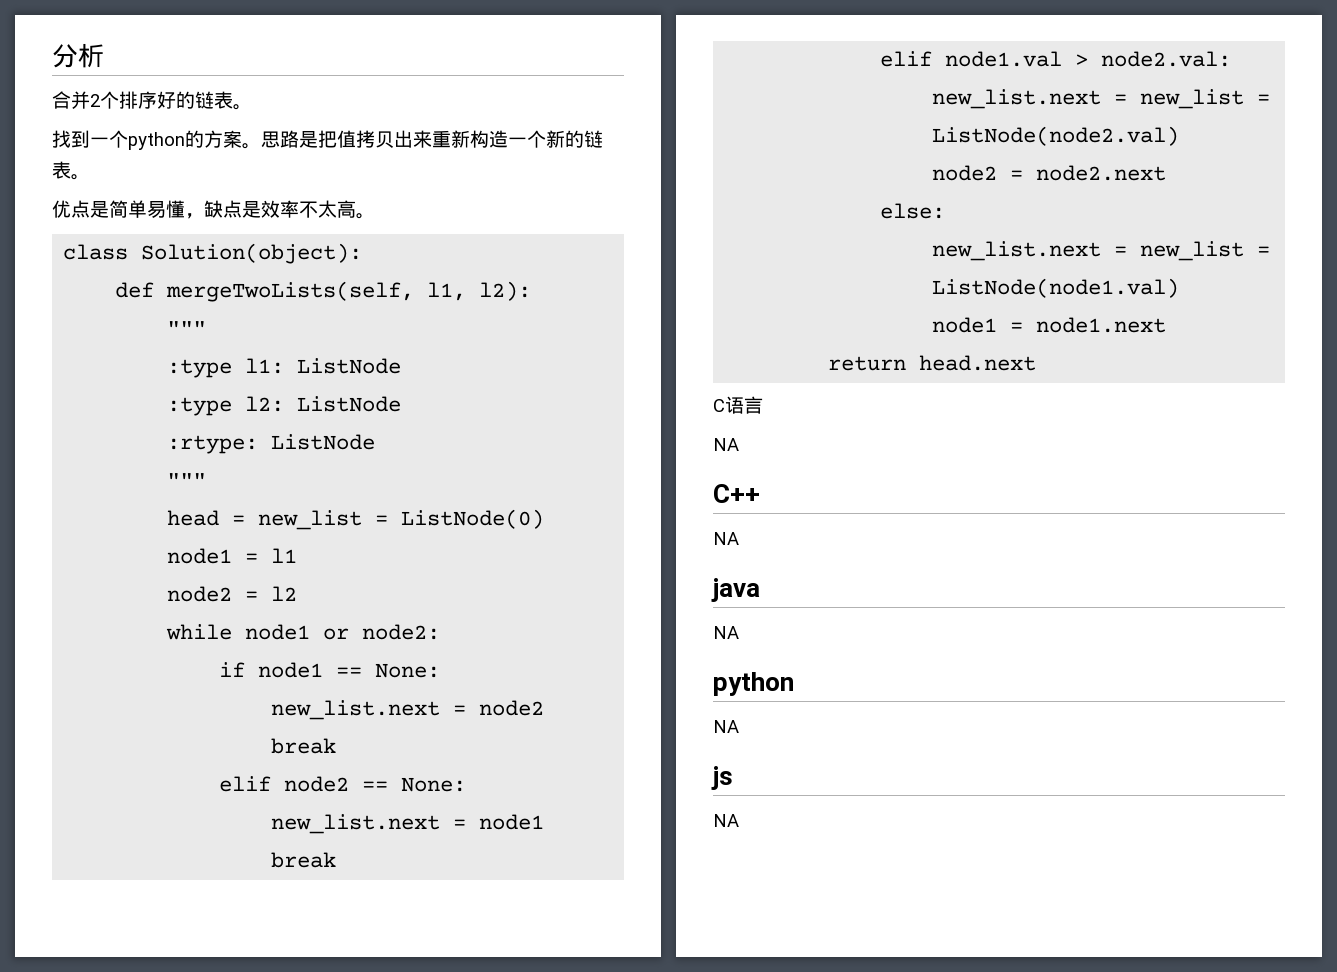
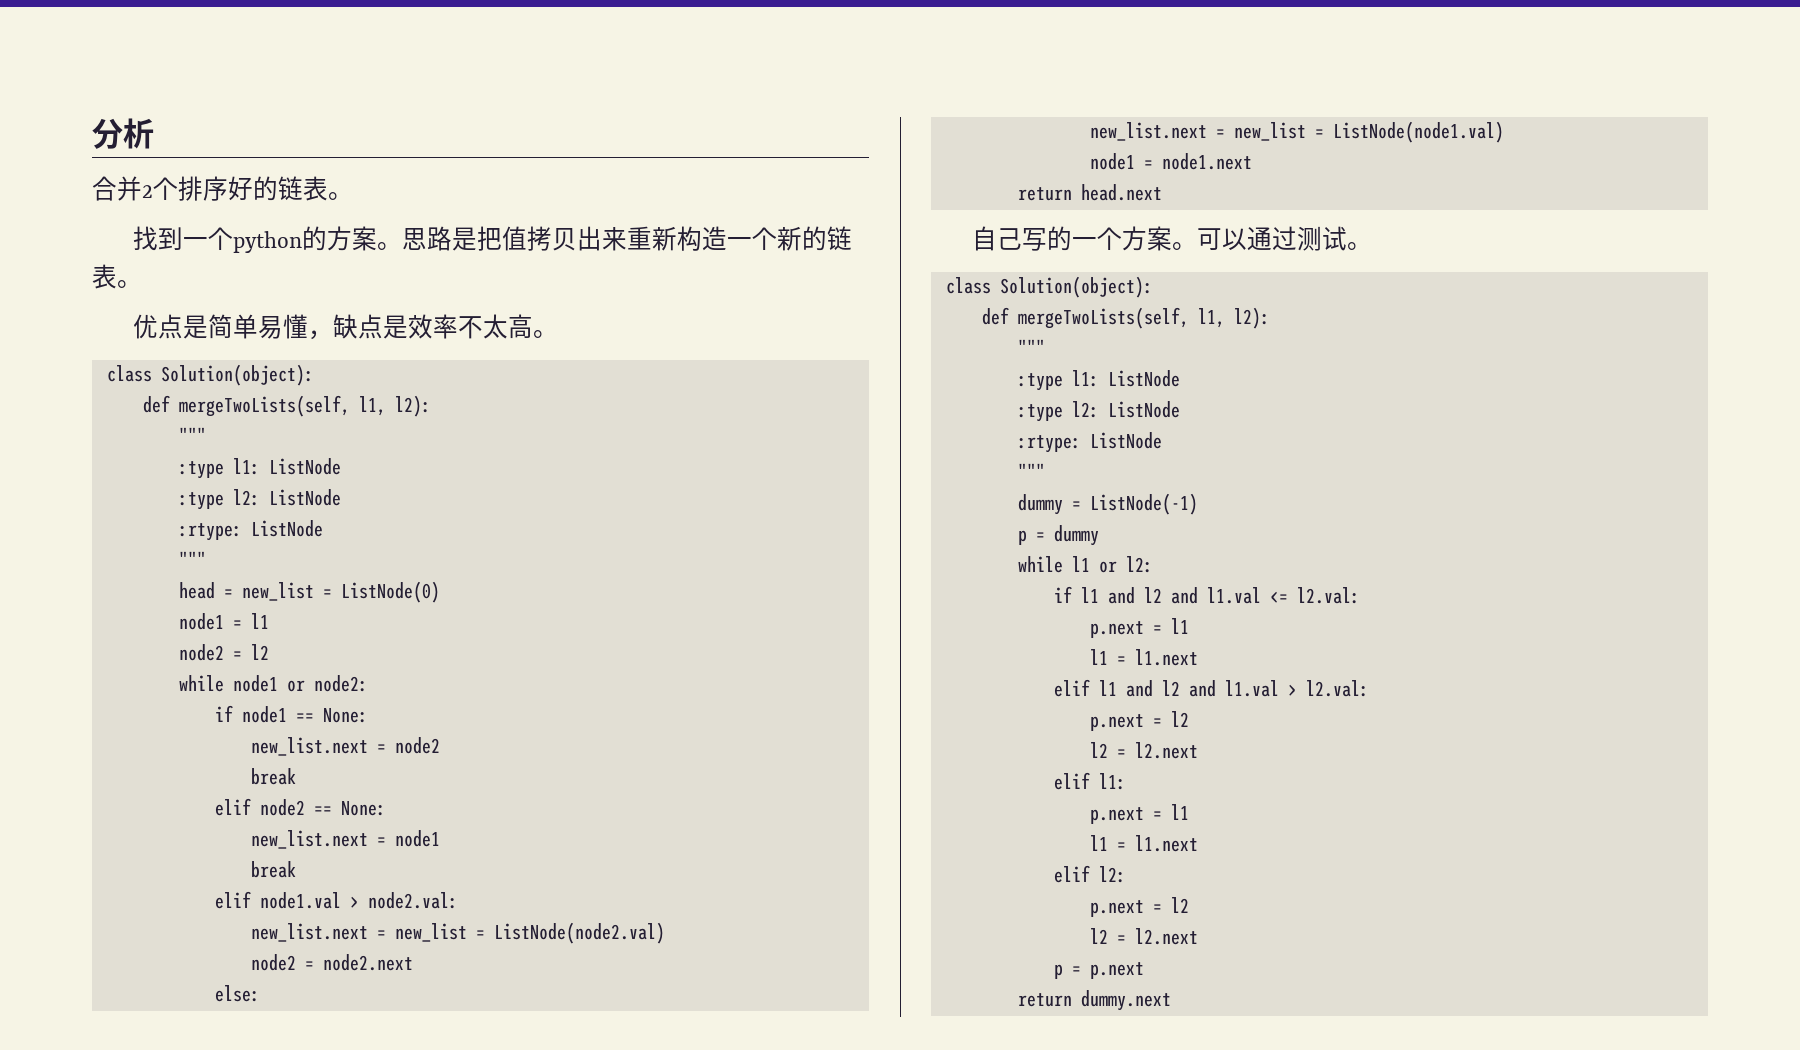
[713,396,763,414] [713,438,739,451] [713,484,760,503] [713,532,739,545] [711,578,760,602] [713,626,739,639] [713,672,794,696] [713,720,739,733] [711,766,733,790] [713,814,739,827] C语言 // NA // C++ // NA // java // NA // python // NA // js // NA -> [972,226,1373,251] [945,276,1153,298] [981,307,1270,329] [1017,339,1045,355] [1017,370,1180,391] [1017,401,1180,422] [1017,432,1162,453] [1017,463,1045,479] [1017,493,1198,515] [1017,525,1099,546] [1017,556,1153,573] [1053,586,1360,604] [1089,618,1189,638] [1089,649,1198,666] [1053,679,1369,697] [1089,711,1189,731] [1089,742,1198,759] [1053,772,1126,790] [1089,804,1189,824] [1089,835,1198,852] [1053,865,1126,883] [1089,897,1189,917] [1089,928,1198,945] [1053,962,1144,979] [1017,990,1171,1011] 自己写的一个方案。可以通过测试。 // class Solution(object): // def mergeTwoLists(self, l1, l2): // """ // :type l1: ListNode // :type l2: ListNode // :rtype: ListNode // """ // dummy = ListNode(-1) // p = dummy // while l1 or l2: // if l1 and l2 and l1.val <= l2.val: // p.next = l1 // l1 = l1.next // elif l1 and l2 and l1.val > l2.val: // p.next = l2 // l2 = l2.next // elif l1: // p.next = l1 // l1 = l1.next // elif l2: // p.next = l2 // l2 = l2.next // p = p.next // return dummy.next

